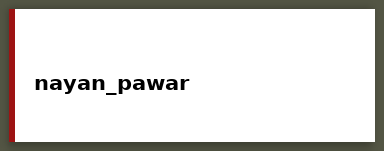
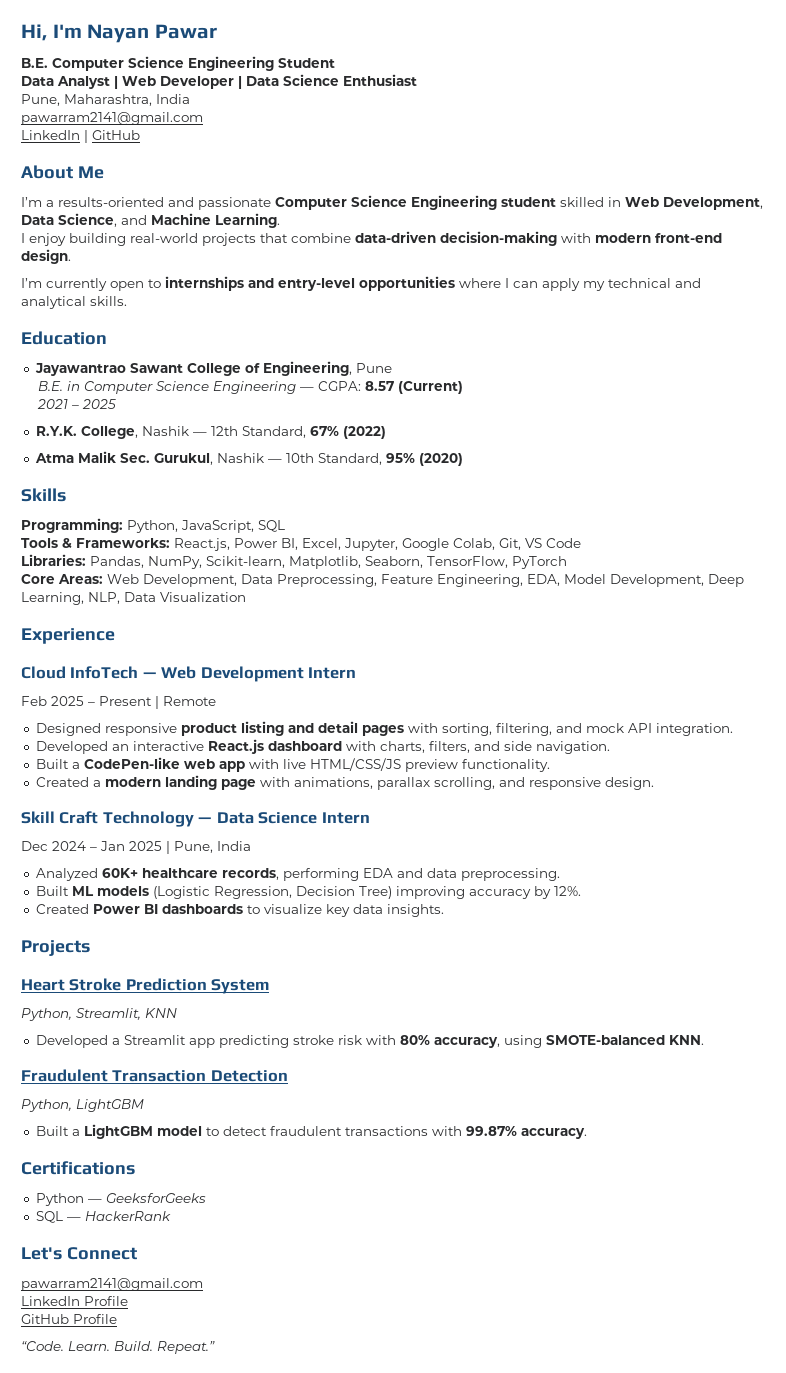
[34,79,190,95] nayan_pawar -> [21,24,217,43] [21,56,335,71] [21,74,417,89] [21,94,190,106] [21,112,203,125] [21,130,140,143] [21,165,104,179] [21,195,763,210] [21,213,280,228] [21,231,722,246] [21,249,71,264] [21,276,701,291] [21,296,127,309] [21,331,107,345] [34,361,392,376] [37,381,463,394] [36,399,116,409] [35,426,386,439] [34,451,463,466] [21,488,66,502] [21,518,285,533] [21,538,581,551] [21,554,567,569] [21,574,744,587] [21,592,246,605] [21,628,115,644] [21,666,357,682] [21,696,216,709] [35,721,733,736] [35,739,610,754] [35,757,550,772] [35,775,654,790] [21,811,370,827] [21,841,251,854] [35,868,560,881] [35,886,581,899] [35,904,444,917] [21,940,90,956] [21,978,270,994] [21,1008,177,1021] [35,1035,704,1048] [21,1069,288,1082] [21,1099,144,1112] [35,1124,587,1139] [21,1161,135,1175] [35,1193,206,1206] [35,1211,171,1223] [21,1247,137,1260] [21,1278,203,1291] [21,1296,128,1306] [21,1314,117,1324] [21,1341,215,1354] Hi, I'm Nayan Pawar // B.E. Computer Science Engineering Student // Data Analyst | Web Developer | Data Science Enthusiast // Pune, Maharashtra, India // pawarram2141@gmail.com // LinkedIn | GitHub // About Me // I’m a results-oriented and passionate Computer Science Engineering student skilled in Web Development, Data Science, and Machine Learning. // I enjoy building real-world projects that combine data-driven decision-making with modern front-end design. // I’m currently open to internships and entry-level opportunities where I can apply my technical and analytical skills. // Education // Jayawantrao Sawant College of Engineering, Pune // B.E. in Computer Science Engineering — CGPA: 8.57 (Current) // 2021 – 2025 // R.Y.K. College, Nashik — 12th Standard, 67% (2022) // Atma Malik Sec. Gurukul, Nashik — 10th Standard, 95% (2020) // Skills // Programming: Python, JavaScript, SQL // Tools & Frameworks: React.js, Power BI, Excel, Jupyter, Google Colab, Git, VS Code // Libraries: Pandas, NumPy, Scikit-learn, Matplotlib, Seaborn, TensorFlow, PyTorch // Core Areas: Web Development, Data Preprocessing, Feature Engineering, EDA, Model Development, Deep Learning, NLP, Data Visualization // Experience // Cloud InfoTech — Web Development Intern // Feb 2025 – Present | Remote // Designed responsive product listing and detail pages with sorting, filtering, and mock API integration. // Developed an interactive React.js dashboard with charts, filters, and side navigation. // Built a CodePen-like web app with live HTML/CSS/JS preview functionality. // Created a modern landing page with animations, parallax scrolling, and responsive design. // Skill Craft Technology — Data Science Intern // Dec 2024 – Jan 2025 | Pune, India // Analyzed 60K+ healthcare records, performing EDA and data preprocessing. // Built ML models (Logistic Regression, Decision Tree) improving accuracy by 12%. // Created Power BI dashboards to visualize key data insights. // Projects // Heart Stroke Prediction System // Python, Streamlit, KNN // Developed a Streamlit app predicting stroke risk with 80% accuracy, using SMOTE-balanced KNN. // Fraudulent Transaction Detection // Python, LightGBM // Built a LightGBM model to detect fraudulent transactions with 99.87% accuracy. // Certifications // Python — GeeksforGeeks // SQL — HackerRank // Let's Connect // pawarram2141@gmail.com // LinkedIn Profile // GitHub Profile // “Code. Learn. Build. Repeat.”

